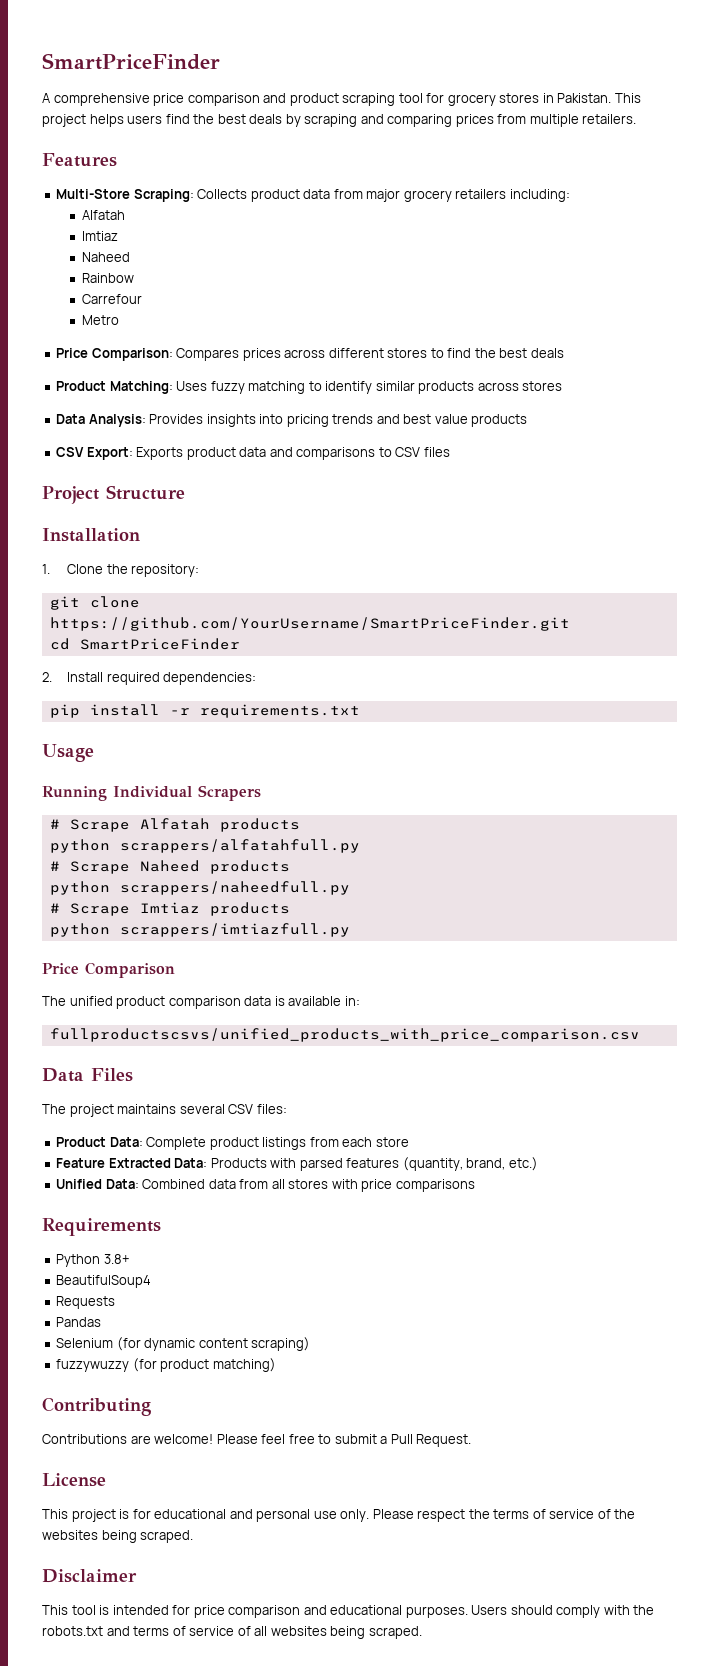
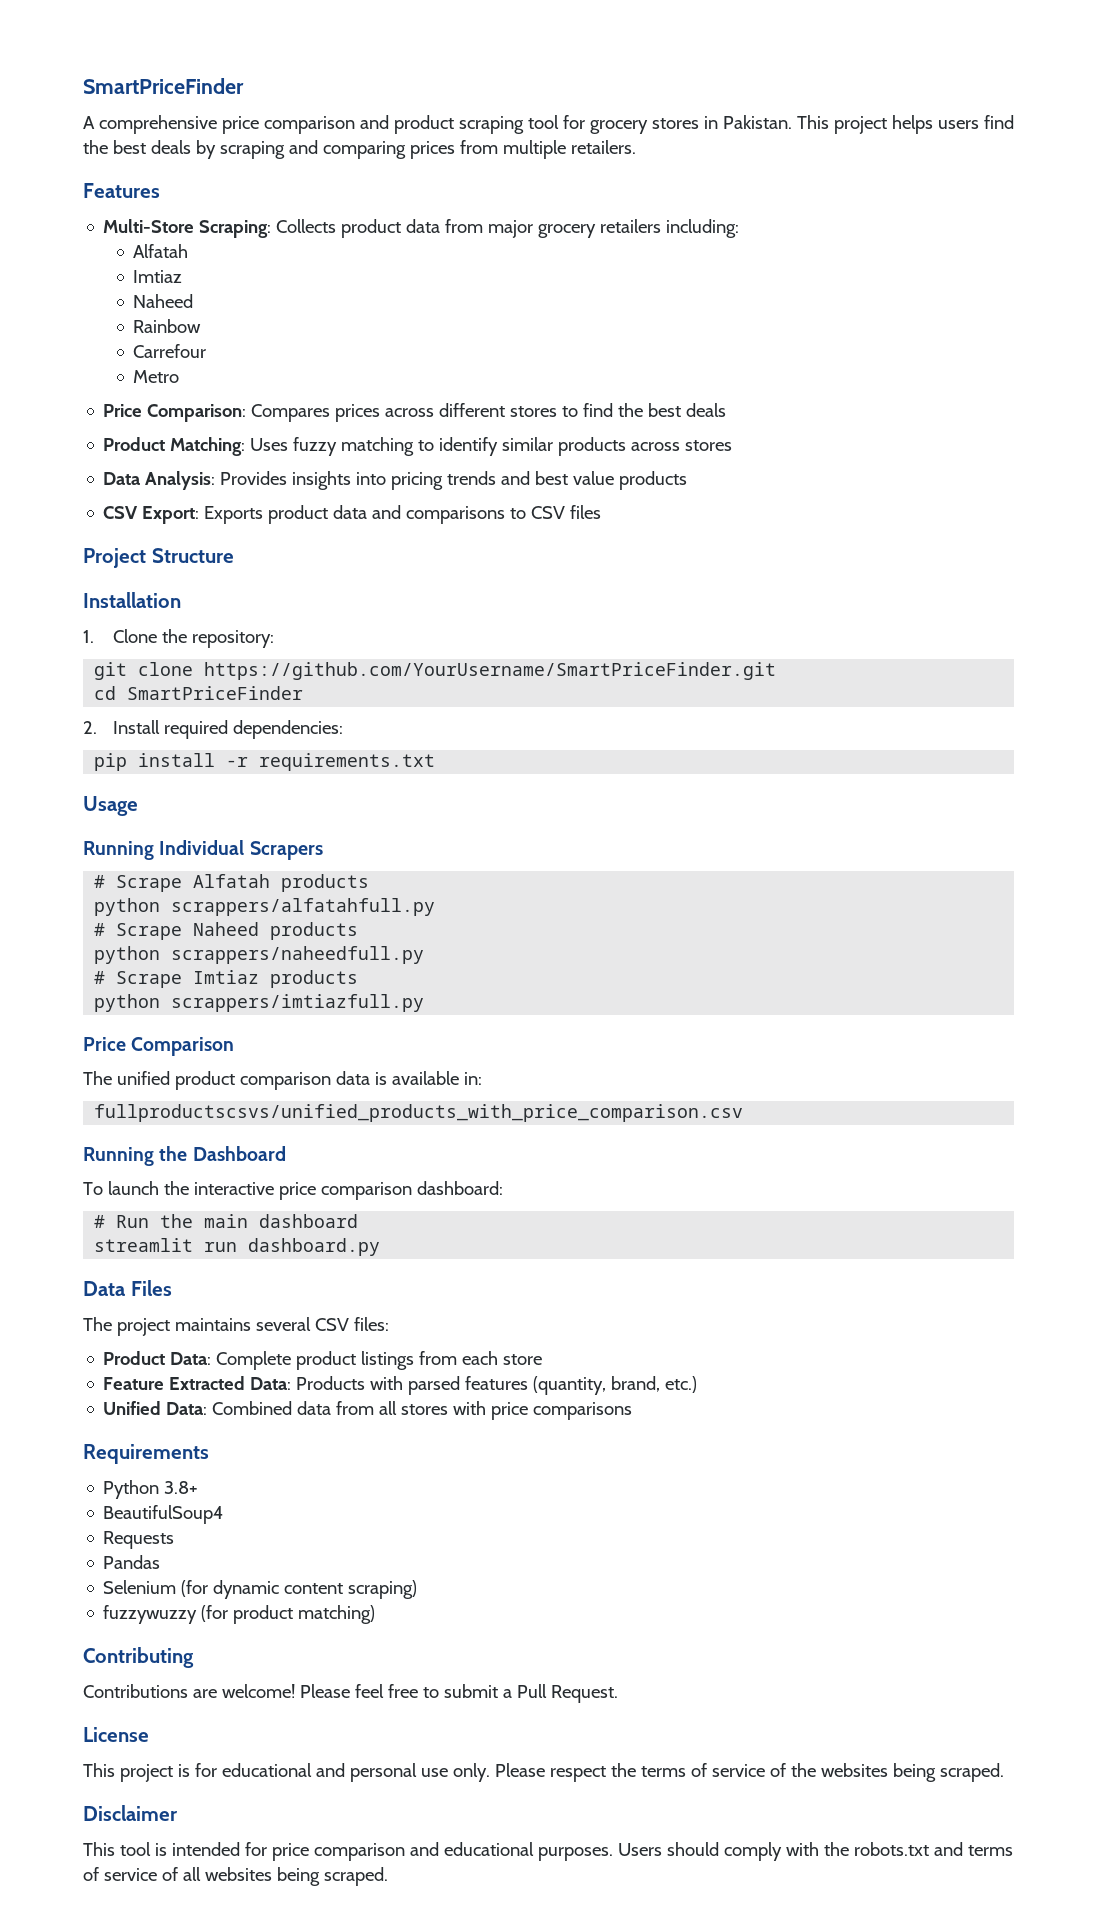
(640, 1035) none -> [83,1146,286,1166] [83,1181,503,1200] [94,1214,359,1228] [94,1238,381,1256] // Running the Dashboard // To launch the interactive price comparison dashboard: // # Run the main dashboard // streamlit run dashboard.py

